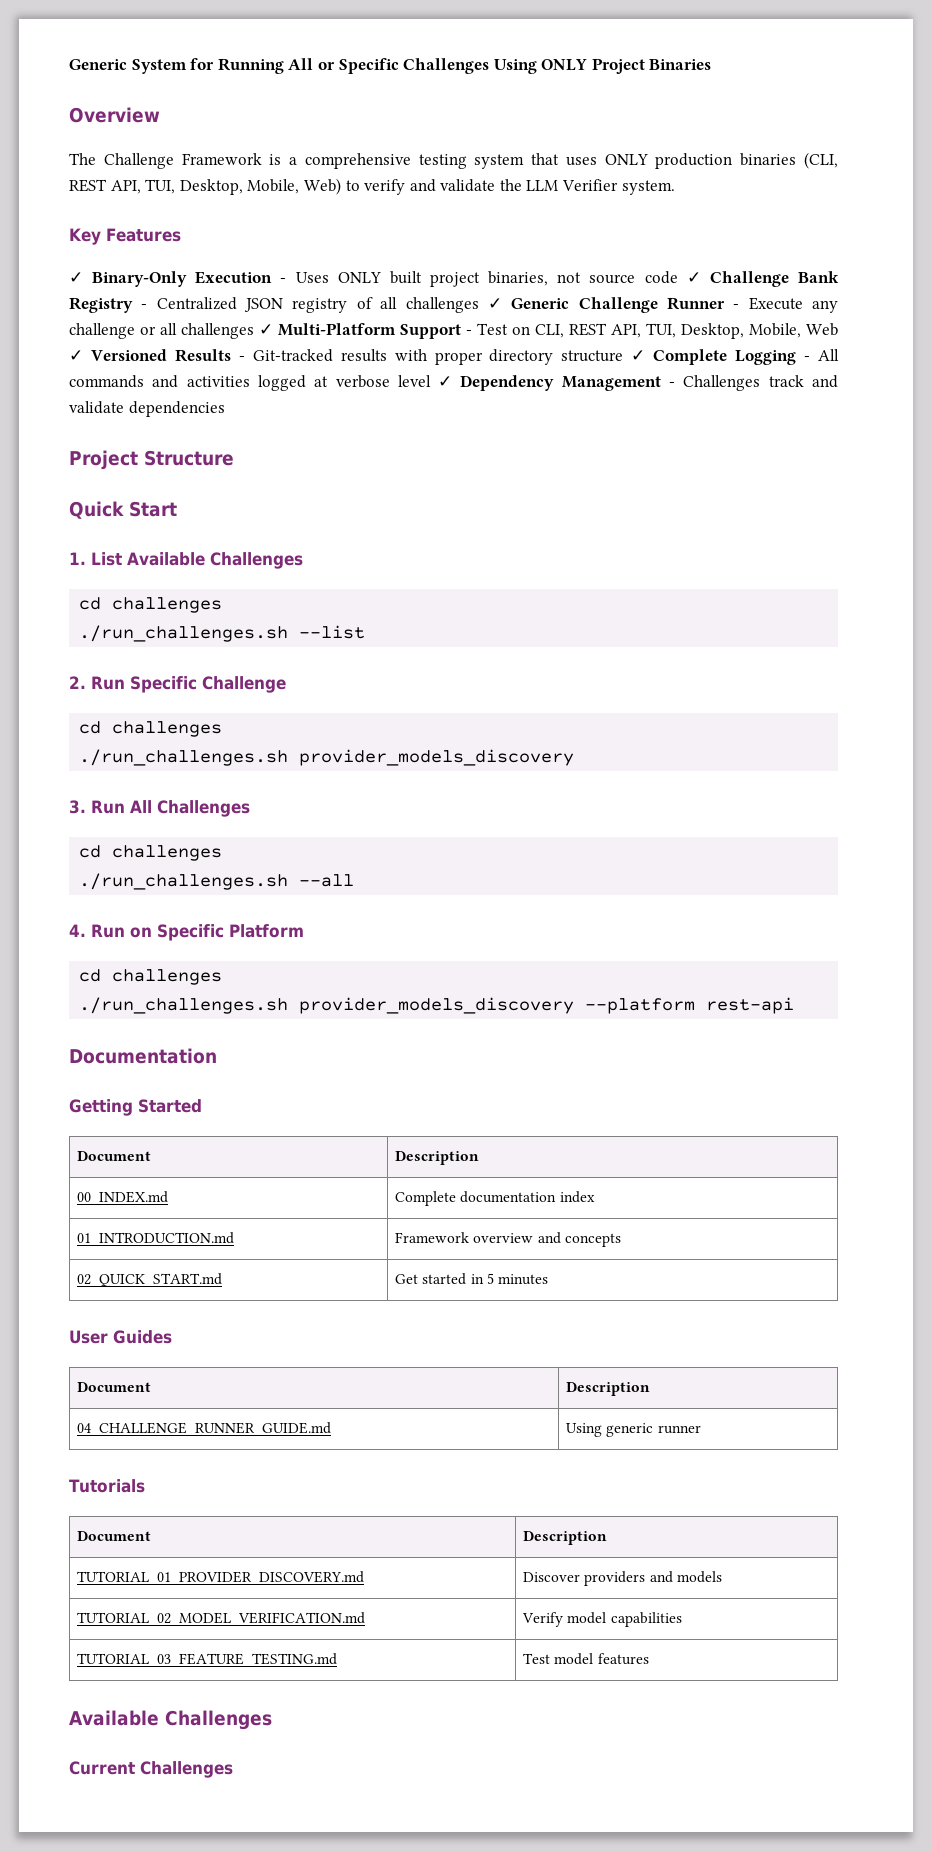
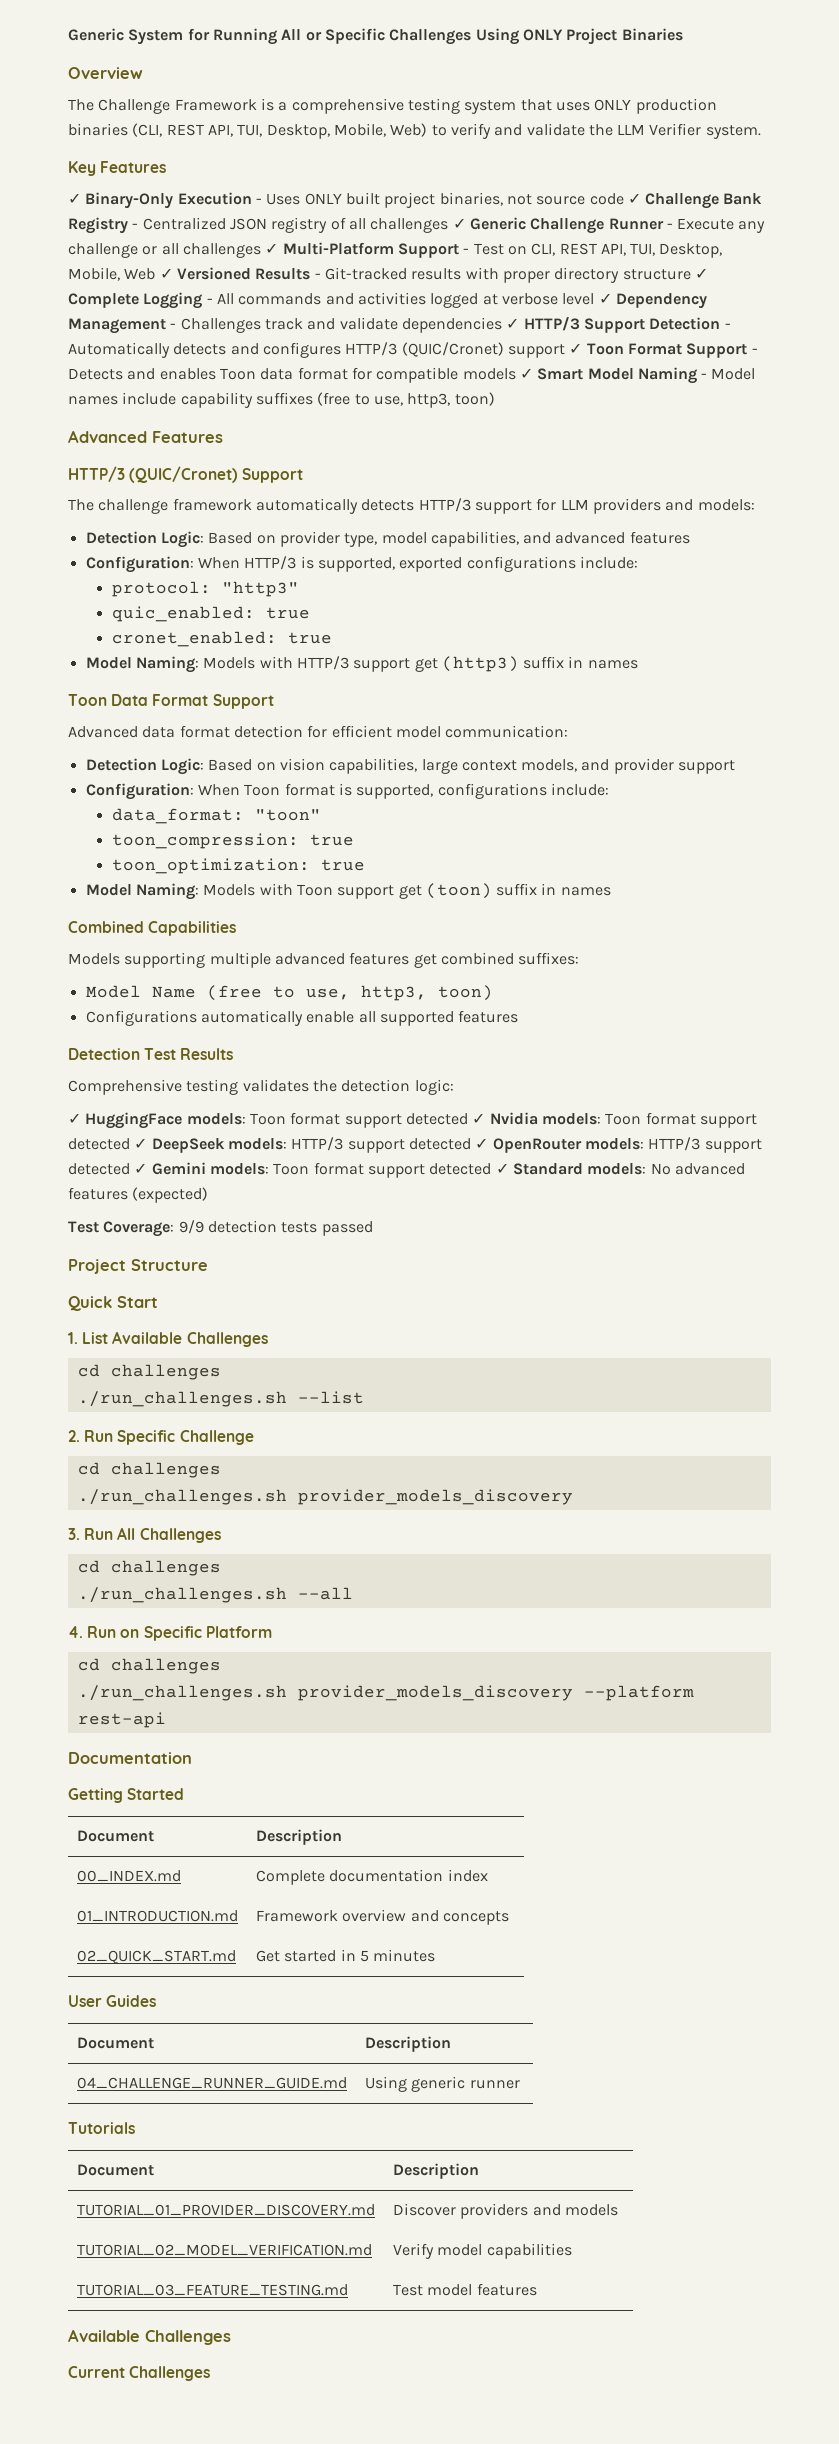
(225, 409) none -> [506,317,731,333] [68,342,758,358] [68,367,756,384] [68,392,495,408] [68,430,223,443] [68,466,304,483] [68,498,755,514] [85,531,690,548] [85,556,638,573] [111,581,299,597] [111,606,310,622] [111,631,332,647] [85,656,638,673] [68,694,274,709] [68,725,569,738] [85,758,736,775] [85,783,609,800] [111,808,321,824] [111,833,354,849] [111,858,365,874] [85,883,611,900] [68,921,237,936] [68,952,580,968] [85,985,493,1001] [85,1010,519,1026] [68,1048,234,1060] [68,1079,454,1095] [68,1112,757,1129] [68,1137,762,1153] [68,1162,745,1178] [68,1187,209,1203] [68,1220,373,1237] ✓ HTTP/3 Support Detection - Automatically detects and configures HTTP/3 (QUIC/Cronet) support ✓ Toon Format Support - Detects and enables Toon data format for compatible models ✓ Smart Model Naming - Model names include capability suffixes (free to use, http3, toon) // Advanced Features // HTTP/3 (QUIC/Cronet) Support // The challenge framework automatically detects HTTP/3 support for LLM providers and models: // Detection Logic: Based on provider type, model capabilities, and advanced features // Configuration: When HTTP/3 is supported, exported configurations include: // protocol: "http3" // quic_enabled: true // cronet_enabled: true // Model Naming: Models with HTTP/3 support get (http3) suffix in names // Toon Data Format Support // Advanced data format detection for efficient model communication: // Detection Logic: Based on vision capabilities, large context models, and provider support // Configuration: When Toon format is supported, configurations include: // data_format: "toon" // toon_compression: true // toon_optimization: true // Model Naming: Models with Toon support get (toon) suffix in names // Combined Capabilities // Models supporting multiple advanced features get combined suffixes: // Model Name (free to use, http3, toon) // Configurations automatically enable all supported features // Detection Test Results // Comprehensive testing validates the detection logic: // ✓ HuggingFace models: Toon format support detected ✓ Nvidia models: Toon format support detected ✓ DeepSeek models: HTTP/3 support detected ✓ OpenRouter models: HTTP/3 support detected ✓ Gemini models: Toon format support detected ✓ Standard models: No advanced features (expected) // Test Coverage: 9/9 detection tests passed

